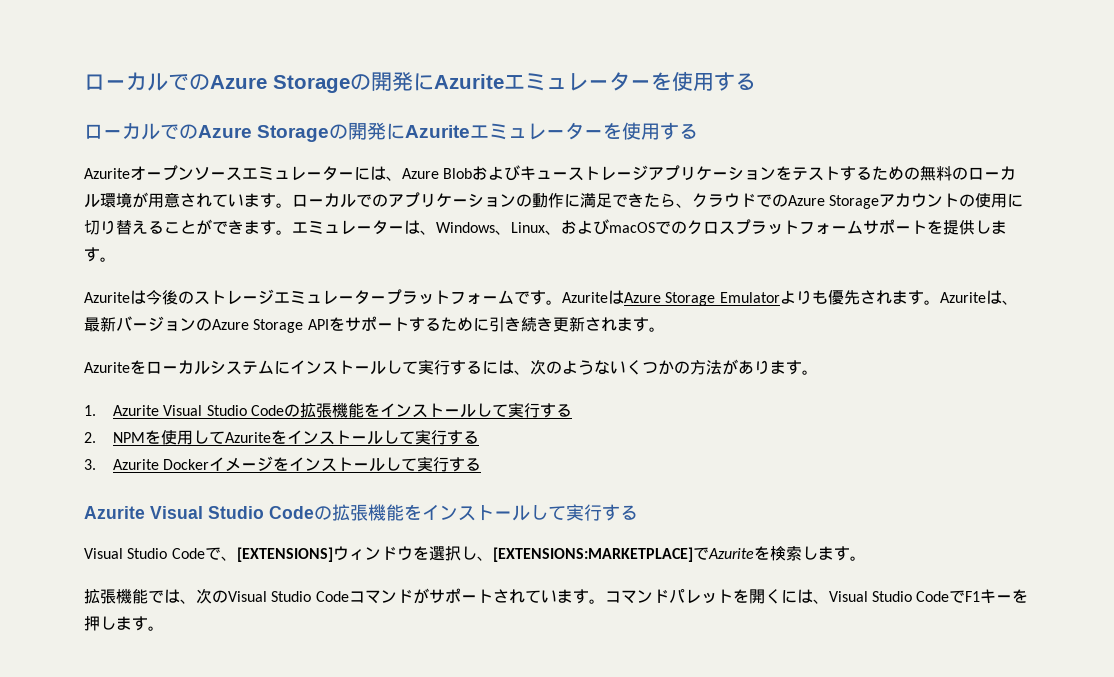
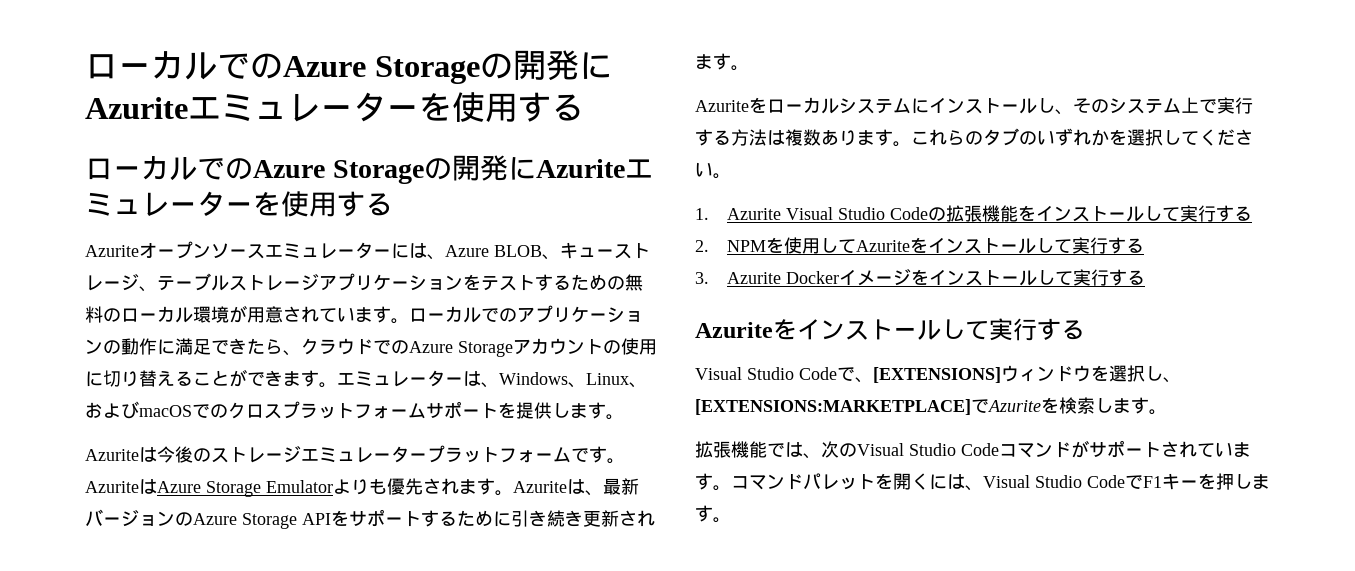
[443,165,521,181] Blobおよび -> [494,245,560,260] BLOB、
(649, 172) none -> [139,273,319,292] 、テーブルストレージ
[402,359,802,375] て実行するには、次のようないくつかの方法があります -> [1055,97,1253,115] [695,128,1253,147] [695,162,713,177] 、そのシステム上で実行する方法は複数あります。これらのタブのいずれかを選択してください
[150,504,404,521] Visual Studio Codeの拡張機能 -> (773, 330) none

